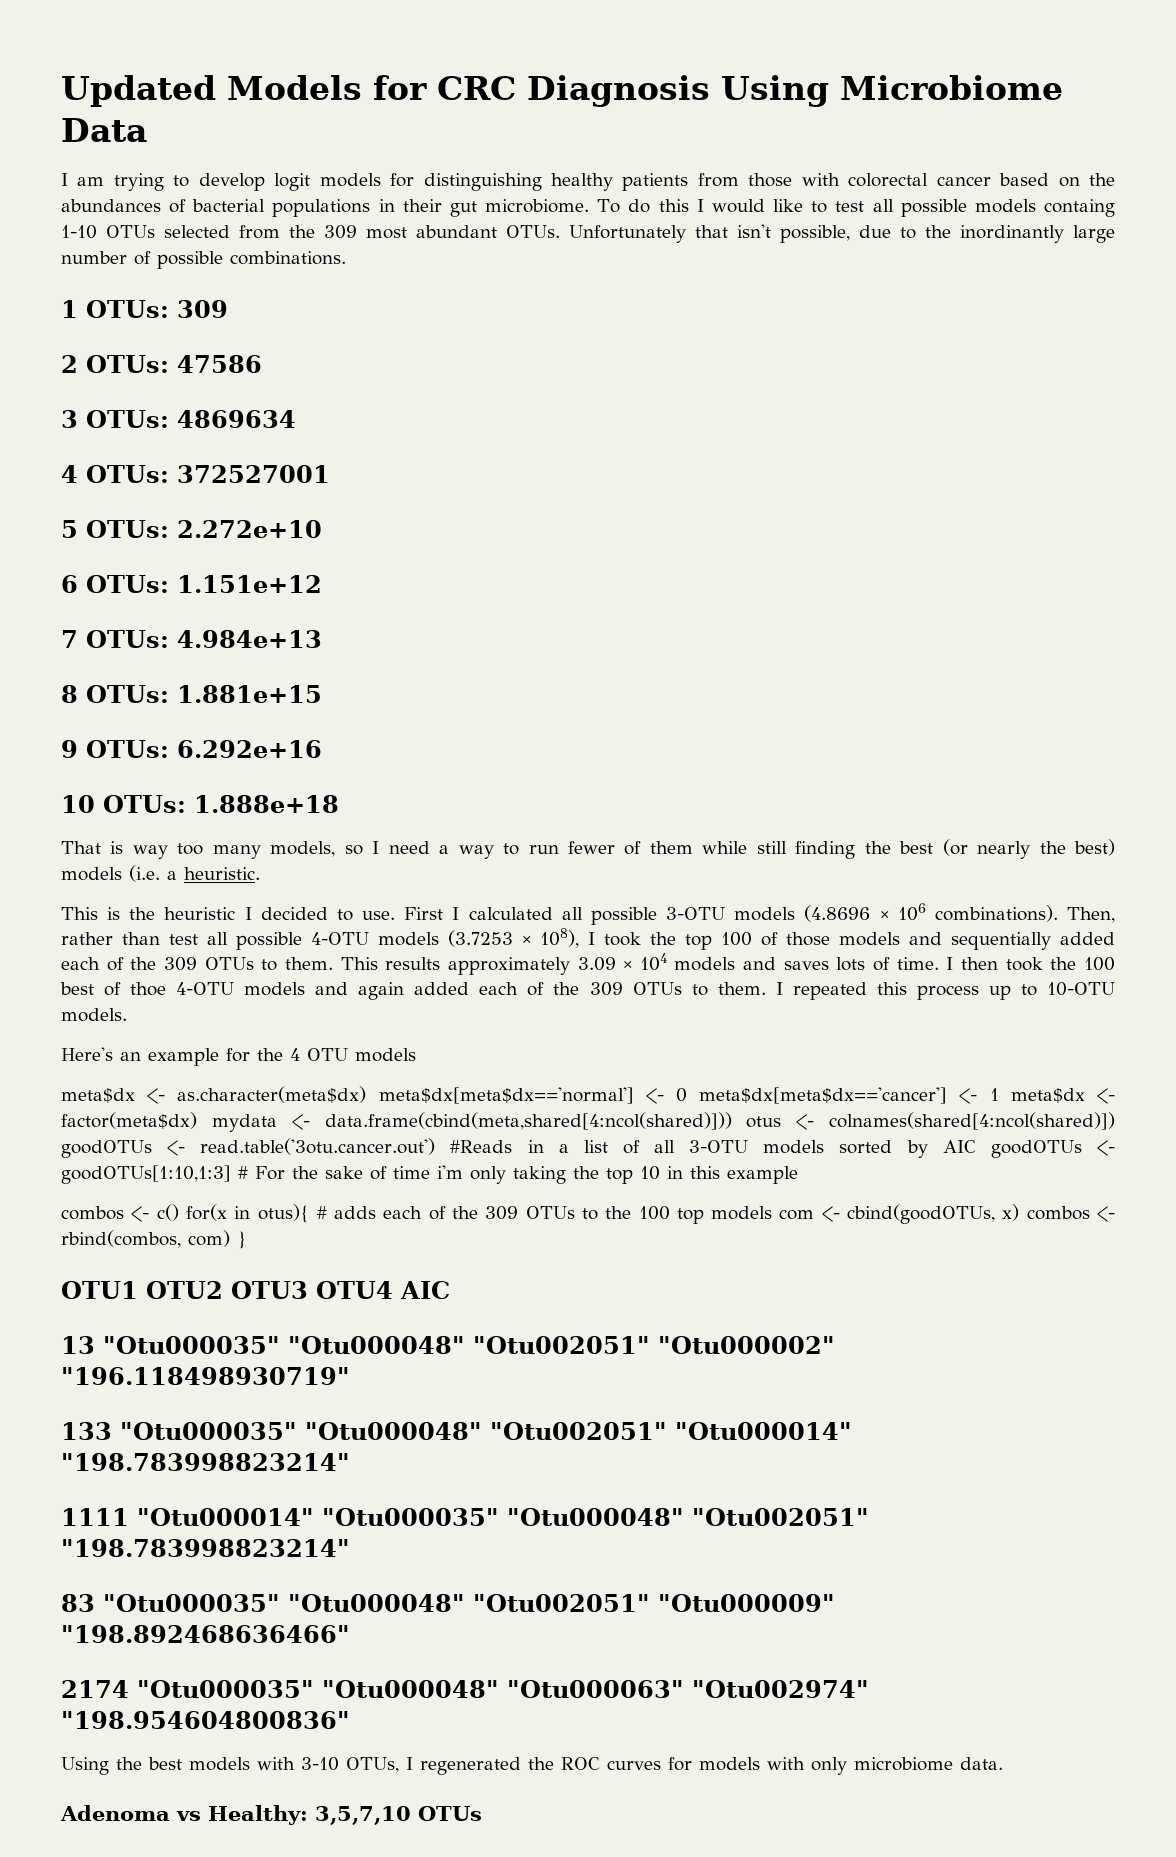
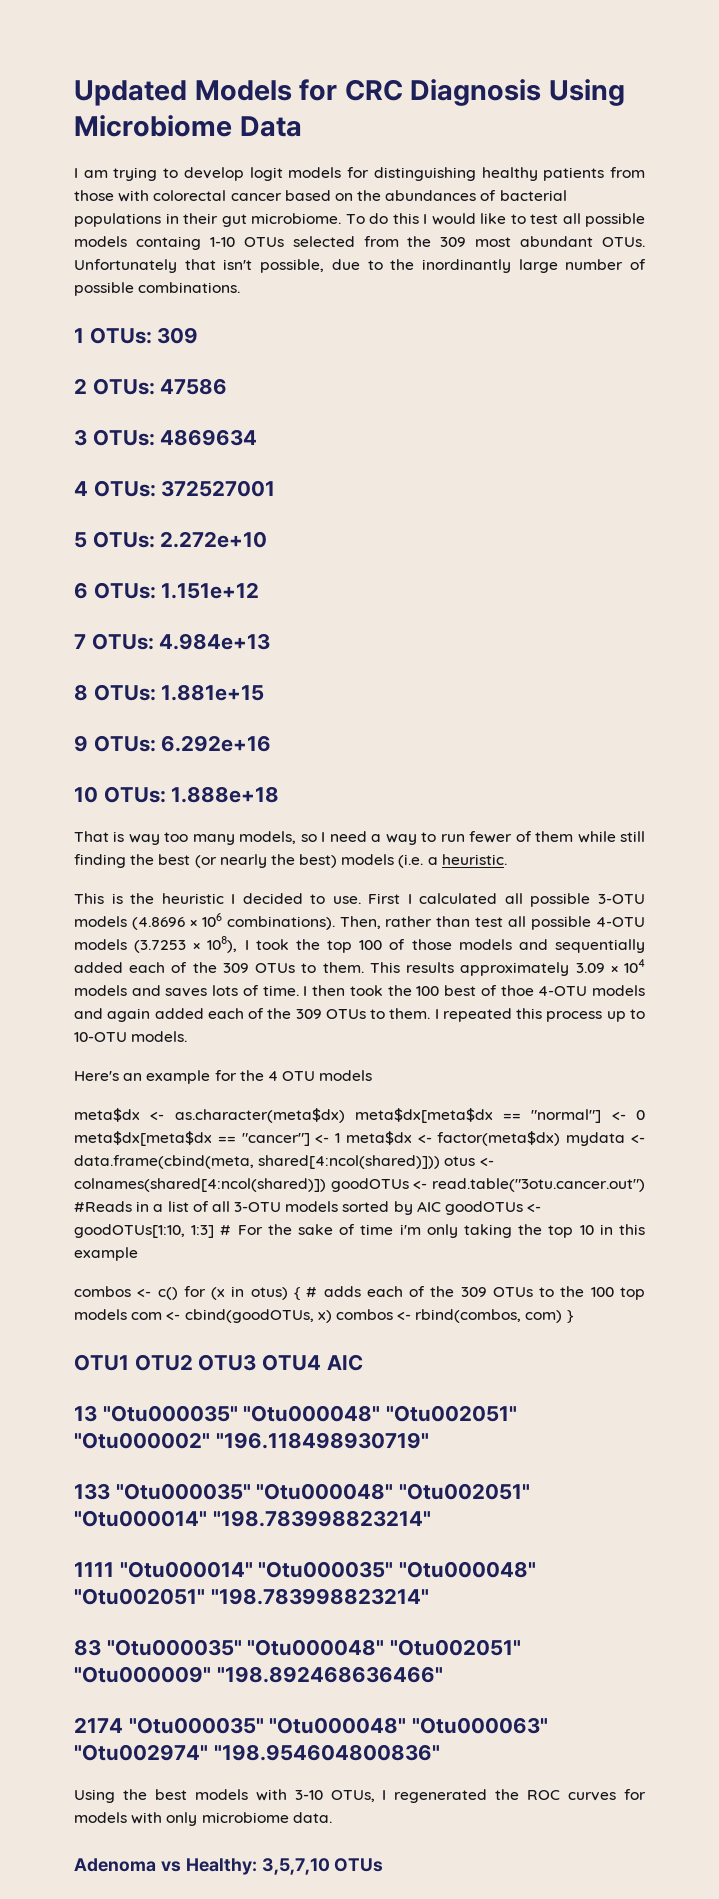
[378,1087,948,1104] meta$dx[meta$dx=='normal'] <- 0 meta$dx[meta$dx=='cancer'] -> [354,1108,645,1123] [74,1131,310,1146] meta$dx[meta$dx == "normal"] <- 0 meta$dx[meta$dx == "cancer"]
[324,1112,732,1130] data.frame(cbind(meta,shared[4:ncol(shared)])) -> [74,1155,441,1169] data.frame(cbind(meta, shared[4:ncol(shared)]))
[200,1138,436,1155] read.table('3otu.cancer.out') -> [431,1178,645,1192] read.table("3otu.cancer.out")
[61,1165,231,1184] goodOTUs[1:10,1:3] -> [74,1224,215,1238] goodOTUs[1:10, 1:3]
[185,1204,310,1223] for(x in otus){ -> [183,1286,300,1300] for (x in otus) {

